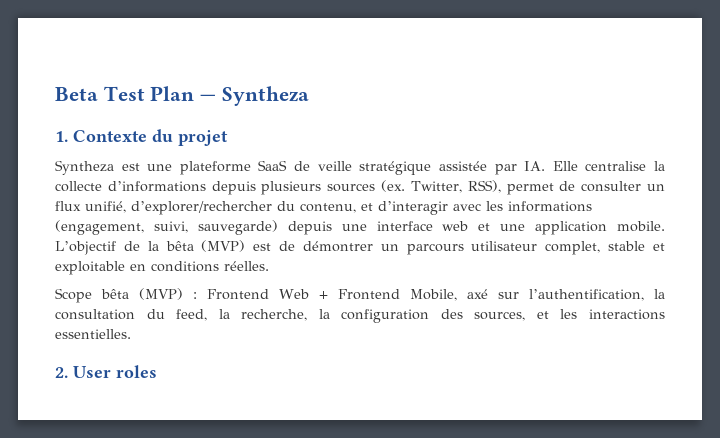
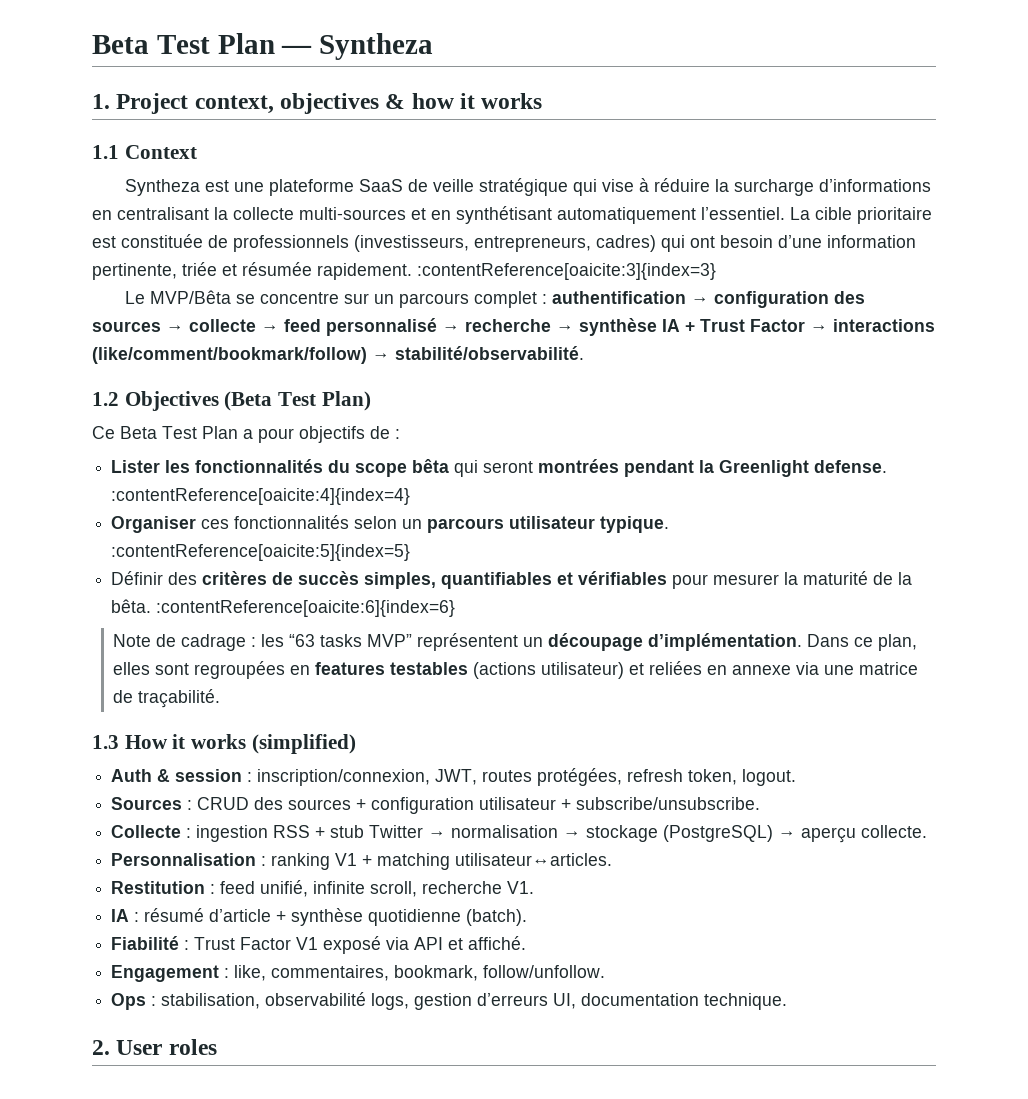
[73,129,228,146] Contexte du projet -> [116,93,543,114] [92,145,197,159] Project context, objectives & how it works // 1.1 Context
[438,161,666,175] [55,180,665,195] [55,201,592,215] [55,220,665,235] [55,240,665,255] [55,261,269,275] [55,288,665,303] [55,309,665,323] [55,329,131,339] assistée par IA. Elle centralise la collecte d’informations depuis plusieurs sources (ex. Twitter, RSS), permet de consulter un flux unifié, d’explorer/rechercher du contenu, et d’interagir avec les informations (engagement, suivi, sauvegarde) depuis une interface web et une application mobile. L’objectif de la bêta (MVP) est de démontrer un parcours utilisateur complet, stable et exploitable en conditions réelles. // Scope bêta (MVP) : Frontend Web + Frontend Mobile, axé sur l’authentification, la consultation du feed, la recherche, la configuration des sources, et les interactions essentielles. -> [573,178,932,196] [92,206,932,224] [92,234,916,252] [92,262,716,280] [125,290,866,308] [92,318,935,336] [92,346,584,364] [92,391,371,411] [92,426,400,443] [111,459,888,477] [111,488,411,505] [111,515,670,533] [111,544,411,561] [111,571,913,589] [111,599,456,617] [113,633,918,651] [113,661,919,679] [113,689,221,708] [92,734,356,754] [111,768,797,786] [111,797,761,814] [111,825,928,843] [111,853,613,870] [111,880,535,897] [111,908,528,926] [111,936,527,954] [111,965,606,982] [111,992,788,1010] qui vise à réduire la surcharge d’informations en centralisant la collecte multi-sources et en synthétisant automatiquement l’essentiel. La cible prioritaire est constituée de professionnels (investisseurs, entrepreneurs, cadres) qui ont besoin d’une information pertinente, triée et résumée rapidement. :contentReference[oaicite:3]{index=3} // Le MVP/Bêta se concentre sur un parcours complet : authentification → configuration des sources → collecte → feed personnalisé → recherche → synthèse IA + Trust Factor → interactions (like/comment/bookmark/follow) → stabilité/observabilité. // 1.2 Objectives (Beta Test Plan) // Ce Beta Test Plan a pour objectifs de : // Lister les fonctionnalités du scope bêta qui seront montrées pendant la Greenlight defense. :contentReference[oaicite:4]{index=4} // Organiser ces fonctionnalités selon un parcours utilisateur typique. :contentReference[oaicite:5]{index=5} // Définir des critères de succès simples, quantifiables et vérifiables pour mesurer la maturité de la bêta. :contentReference[oaicite:6]{index=6} // Note de cadrage : les “63 tasks MVP” représentent un découpage d’implémentation. Dans ce plan, elles sont regroupées en features testables (actions utilisateur) et reliées en annexe via une matrice de traçabilité. // 1.3 How it works (simplified) // Auth & session : inscription/connexion, JWT, routes protégées, refresh token, logout. // Sources : CRUD des sources + configuration utilisateur + subscribe/unsubscribe. // Collecte : ingestion RSS + stub Twitter → normalisation → stockage (PostgreSQL) → aperçu collecte. // Personnalisation : ranking V1 + matching utilisateur↔articles. // Restitution : feed unifié, infinite scroll, recherche V1. // IA : résumé d’article + synthèse quotidienne (batch). // Fiabilité : Trust Factor V1 exposé via API et affiché. // Engagement : like, commentaires, bookmark, follow/unfollow. // Ops : stabilisation, observabilité logs, gestion d’erreurs UI, documentation technique.

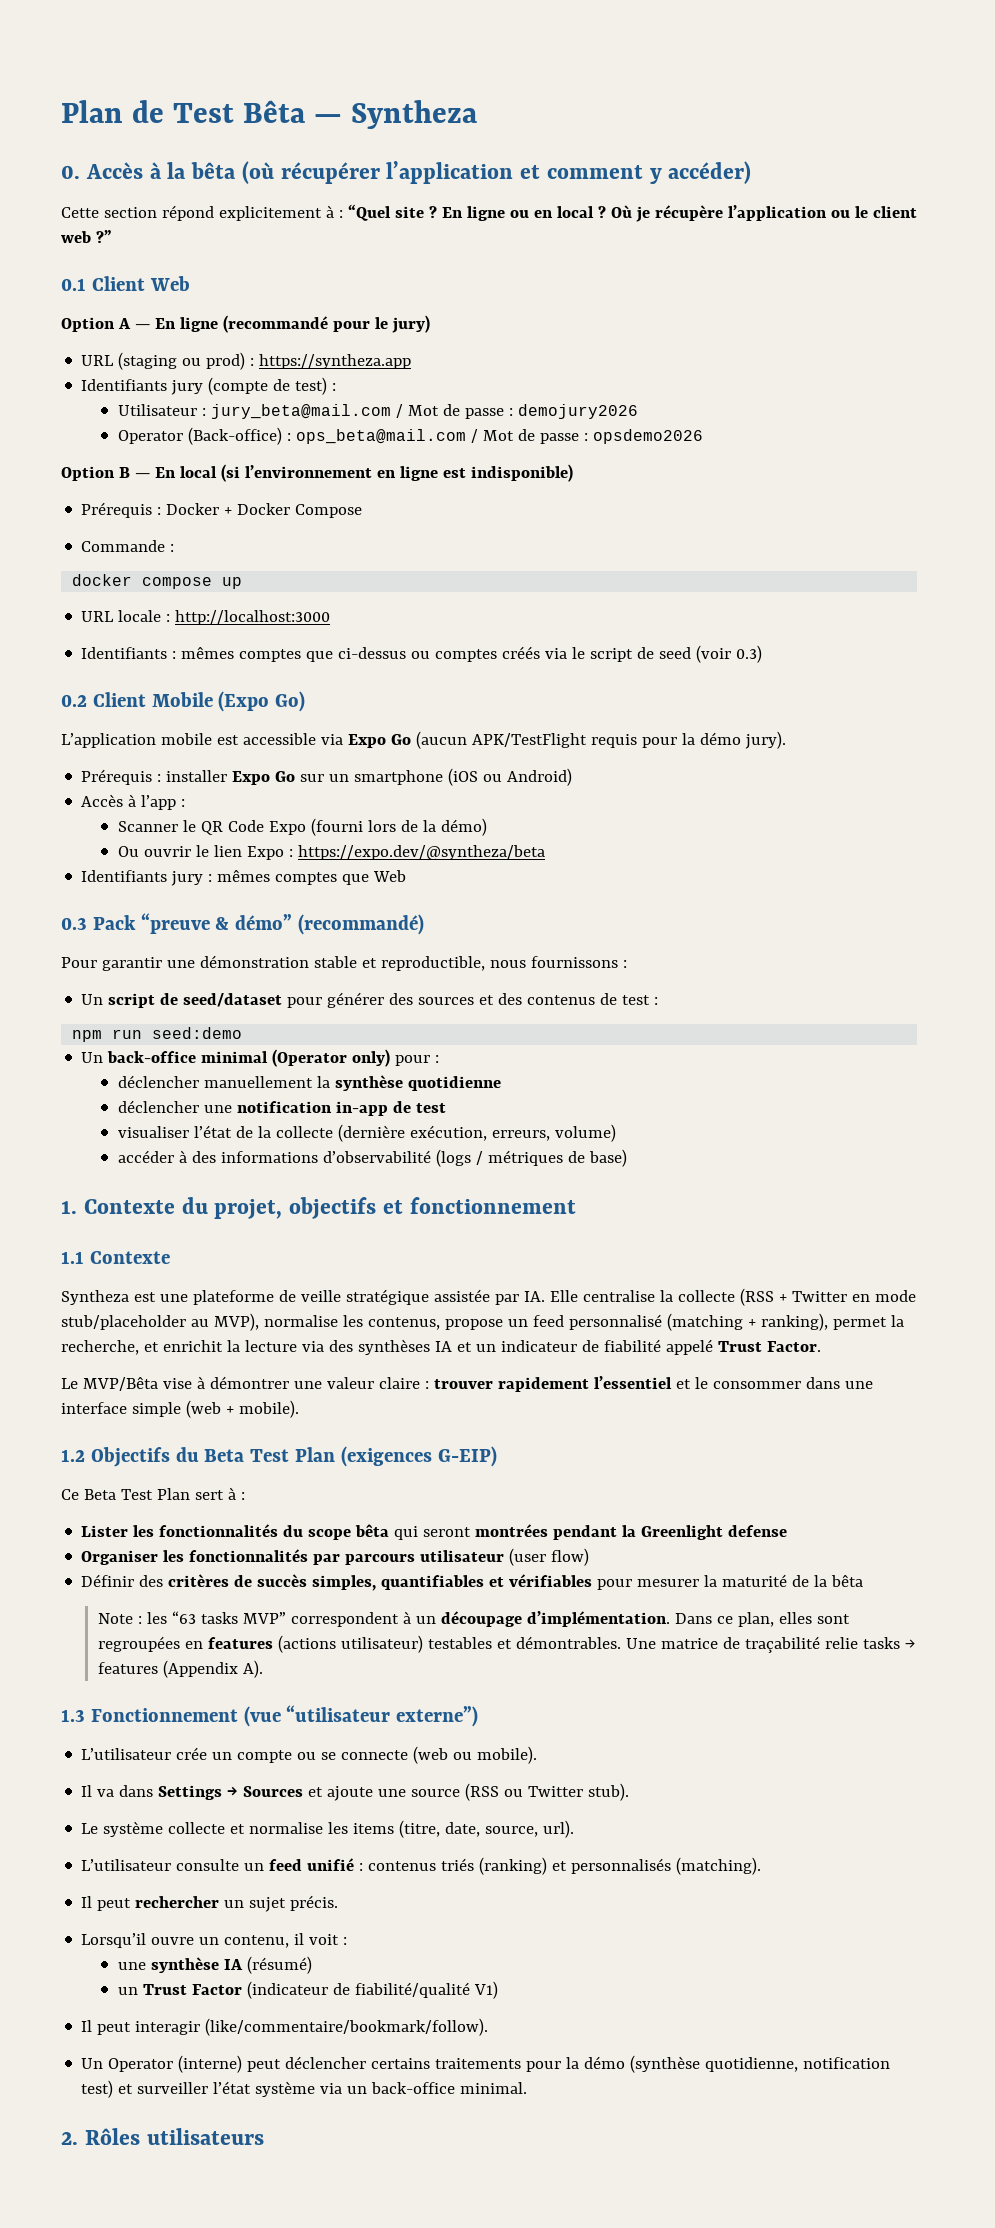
[92,33,434,60] [92,93,543,114] Beta Test Plan — Syntheza // 1. Project context, objectives & how it works -> [61,100,478,129] [61,161,752,184] [61,204,917,222] [61,230,112,243] [61,276,190,291] [61,315,430,333] [81,352,412,370] [81,377,337,395] [118,404,639,419] [118,427,704,445] [61,464,573,482] [81,502,363,518] [81,540,175,552] [72,574,243,589] [81,610,331,625] [81,645,763,663] [61,691,306,712] [61,731,786,749] [81,768,573,786] [81,794,186,810] [118,818,488,836] [118,845,546,860] [81,870,407,886] [61,913,425,935] [61,955,627,971] [81,992,659,1008] [72,1027,243,1042] [81,1049,440,1067] [118,1075,502,1091] [118,1100,447,1116] [118,1124,617,1142] [118,1149,628,1167] [61,1197,576,1219] Plan de Test Bêta — Syntheza // 0. Accès à la bêta (où récupérer l’application et comment y accéder) // Cette section répond explicitement à : “Quel site ? En ligne ou en local ? Où je récupère l’application ou le client web ?” // 0.1 Client Web // Option A — En ligne (recommandé pour le jury) // URL (staging ou prod) : https://syntheza.app // Identifiants jury (compte de test) : // Utilisateur : jury_beta@mail.com / Mot de passe : demojury2026 // Operator (Back-office) : ops_beta@mail.com / Mot de passe : opsdemo2026 // Option B — En local (si l’environnement en ligne est indisponible) // Prérequis : Docker + Docker Compose // Commande : // docker compose up // URL locale : http://localhost:3000 // Identifiants : mêmes comptes que ci-dessus ou comptes créés via le script de seed (voir 0.3) // 0.2 Client Mobile (Expo Go) // L’application mobile est accessible via Expo Go (aucun APK/TestFlight requis pour la démo jury). // Prérequis : installer Expo Go sur un smartphone (iOS ou Android) // Accès à l’app : // Scanner le QR Code Expo (fourni lors de la démo) // Ou ouvrir le lien Expo : https://expo.dev/@syntheza/beta // Identifiants jury : mêmes comptes que Web // 0.3 Pack “preuve & démo” (recommandé) // Pour garantir une démonstration stable et reproductible, nous fournissons : // Un script de seed/dataset pour générer des sources et des contenus de test : // npm run seed:demo // Un back-office minimal (Operator only) pour : // déclencher manuellement la synthèse quotidienne // déclencher une notification in-app de test // visualiser l’état de la collecte (dernière exécution, erreurs, volume) // accéder à des informations d’observabilité (logs / métriques de base) // 1. Contexte du projet, objectifs et fonctionnement
[124,145,197,159] Context -> [89,1251,170,1264] Contexte
[359,179,404,192] SaaS -> (274, 1297) none
[573,178,932,196] [92,206,932,224] [92,234,916,252] [92,262,716,280] [125,290,866,308] [92,318,935,336] [92,346,584,364] [92,391,371,411] qui vise à réduire la surcharge d’informations en centralisant la collecte multi-sources et en synthétisant automatiquement l’essentiel. La cible prioritaire est constituée de professionnels (investisseurs, entrepreneurs, cadres) qui ont besoin d’une information pertinente, triée et résumée rapidement. :contentReference[oaicite:3]{index=3} // Le MVP/Bêta se concentre sur un parcours complet : authentification → configuration des sources → collecte → feed personnalisé → recherche → synthèse IA + Trust Factor → interactions (like/comment/bookmark/follow) → stabilité/observabilité. // 1.2 Objectives (Beta Test Plan) -> [433,1288,916,1306] [61,1313,904,1331] [61,1339,821,1355] [61,1376,873,1392] [61,1400,299,1418] [61,1446,497,1467] assistée par IA. Elle centralise la collecte (RSS + Twitter en mode stub/placeholder au MVP), normalise les contenus, propose un feed personnalisé (matching + ranking), permet la recherche, et enrichit la lecture via des synthèses IA et un indicateur de fiabilité appelé Trust Factor. // Le MVP/Bêta vise à démontrer une valeur claire : trouver rapidement l’essentiel et le consommer dans une interface simple (web + mobile). // 1.2 Objectifs du Beta Test Plan (exigences G-EIP)
[243,426,390,443] a pour objectifs de -> [194,1487,236,1500] sert à
[814,460,888,473] [111,488,411,505] defense. :contentReference[oaicite:4]{index=4} -> [728,1525,788,1537] defense
[201,515,670,533] [111,544,411,561] ces fonctionnalités selon un parcours utilisateur typique. :contentReference[oaicite:5]{index=5} -> [163,1548,590,1566] les fonctionnalités par parcours utilisateur (user flow)
[111,599,456,617] bêta. :contentReference[oaicite:6]{index=6} -> [831,1575,864,1587] bêta
[156,634,247,651] de cadrage -> (133, 1618) none
[417,633,519,651] représentent -> [290,1611,411,1627] correspondent à
[390,662,469,675] testables -> (273, 1643) none
[629,661,919,675] [113,689,221,708] [92,734,356,754] [111,768,797,786] [111,797,761,814] [111,825,928,843] [111,853,613,870] [111,880,535,897] [111,908,528,926] [111,936,527,954] [111,965,606,982] [111,992,788,1010] et reliées en annexe via une matrice de traçabilité. // 1.3 How it works (simplified) // Auth & session : inscription/connexion, JWT, routes protégées, refresh token, logout. // Sources : CRUD des sources + configuration utilisateur + subscribe/unsubscribe. // Collecte : ingestion RSS + stub Twitter → normalisation → stockage (PostgreSQL) → aperçu collecte. // Personnalisation : ranking V1 + matching utilisateur↔articles. // Restitution : feed unifié, infinite scroll, recherche V1. // IA : résumé d’article + synthèse quotidienne (batch). // Fiabilité : Trust Factor V1 exposé via API et affiché. // Engagement : like, commentaires, bookmark, follow/unfollow. // Ops : stabilisation, observabilité logs, gestion d’erreurs UI, documentation technique. -> [427,1636,916,1653] [97,1660,263,1678] [61,1705,479,1727] [81,1746,538,1764] [81,1783,630,1801] [81,1820,575,1838] [81,1857,762,1875] [81,1895,339,1912] [81,1933,348,1948] [118,1956,313,1974] [118,1981,499,1999] [81,2018,489,2036] [81,2055,891,2073] [81,2080,528,2098] testables et démontrables. Une matrice de traçabilité relie tasks → features (Appendix A). // 1.3 Fonctionnement (vue “utilisateur externe”) // L’utilisateur crée un compte ou se connecte (web ou mobile). // Il va dans Settings → Sources et ajoute une source (RSS ou Twitter stub). // Le système collecte et normalise les items (titre, date, source, url). // L’utilisateur consulte un feed unifié : contenus triés (ranking) et personnalisés (matching). // Il peut rechercher un sujet précis. // Lorsqu’il ouvre un contenu, il voit : // une synthèse IA (résumé) // un Trust Factor (indicateur de fiabilité/qualité V1) // Il peut interagir (like/commentaire/bookmark/follow). // Un Operator (interne) peut déclencher certains traitements pour la démo (synthèse quotidienne, notification test) et surveiller l’état système via un back-office minimal.
[116,1039,217,1055] User roles -> [84,2128,264,2145] Rôles utilisateurs

